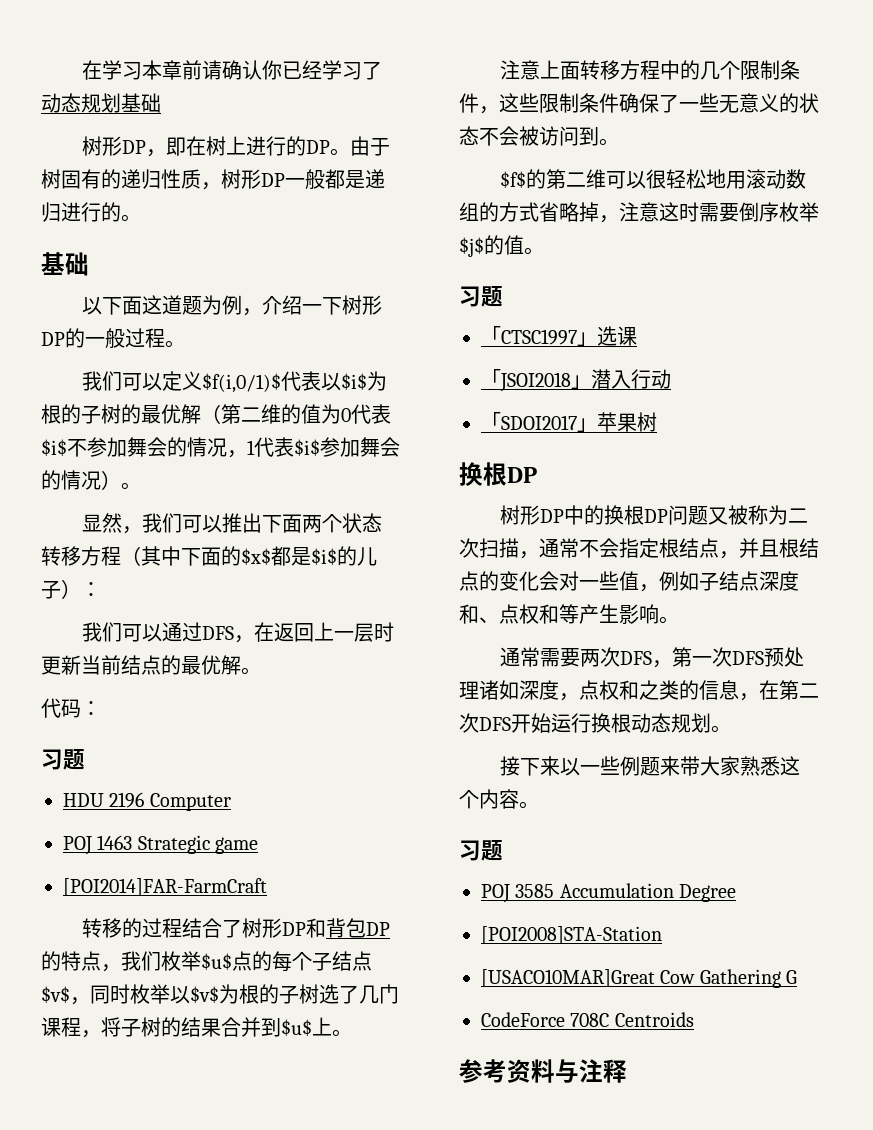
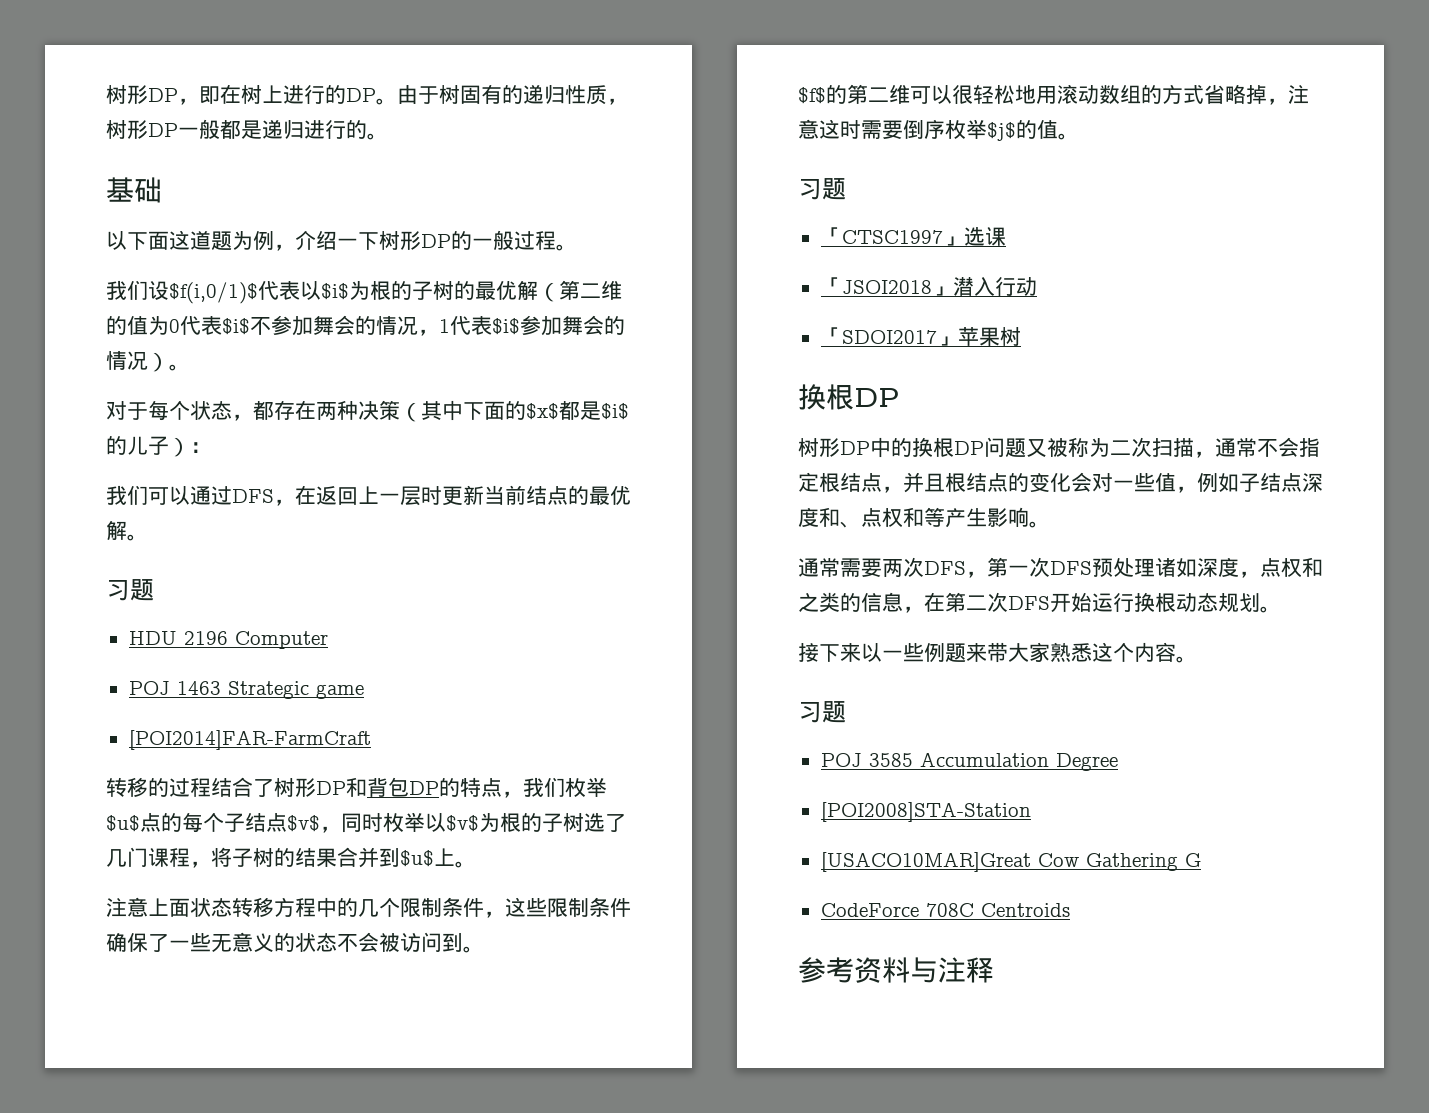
[81,60,382,80] [41,93,161,113] 在学习本章前请确认你已经学习了动态规划基础 // -> (106, 94) none
[121,371,202,391] 可以定义 -> [148,281,169,300] 设
[81,513,382,534] [41,546,121,566] 显然，我们可以推出下面两个状态转移方程 -> [106,400,400,421] 对于每个状态，都存在两种决策
[41,698,101,718] // 代码： -> (148, 537) none
(580, 70) none -> [190,898,232,917] 状态

